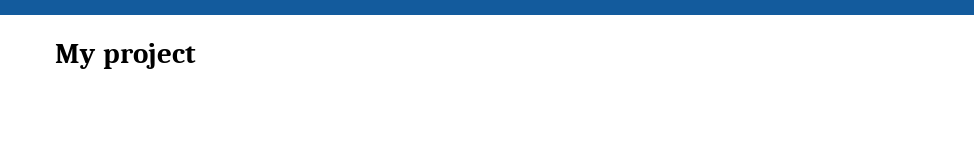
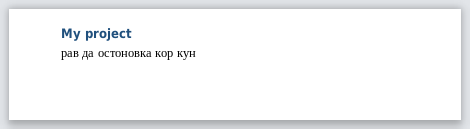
(196, 56) none -> [61,51,196,60] // рав да остоновка кор кун

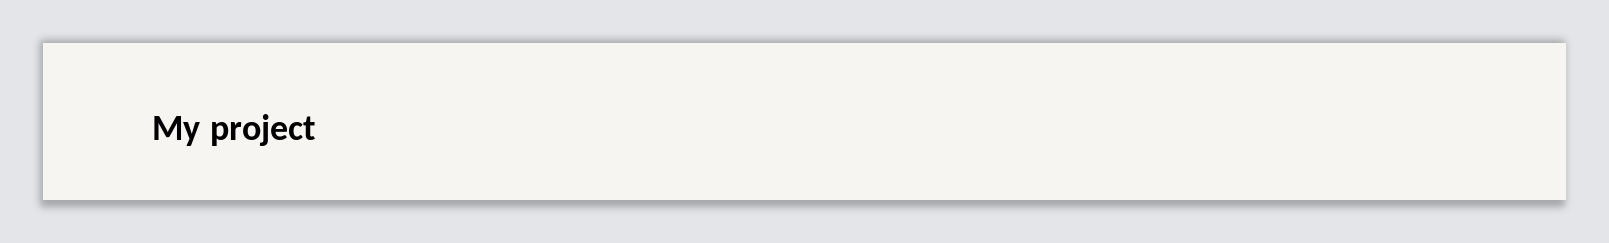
[61,51,196,60] // рав да остоновка кор кун -> (315, 130) none

